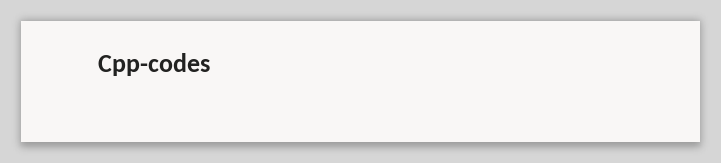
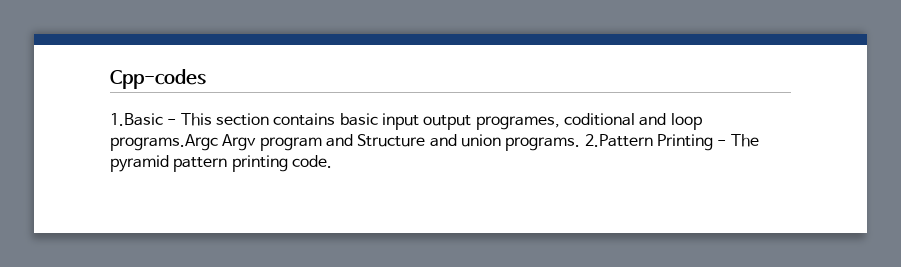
(210, 64) none -> [110,113,702,130] [110,134,759,151] [110,155,332,172] // 1.Basic - This section contains basic input output programes, coditional and loop programs.Argc Argv program and Structure and union programs. 2.Pattern Printing - The pyramid pattern printing code.

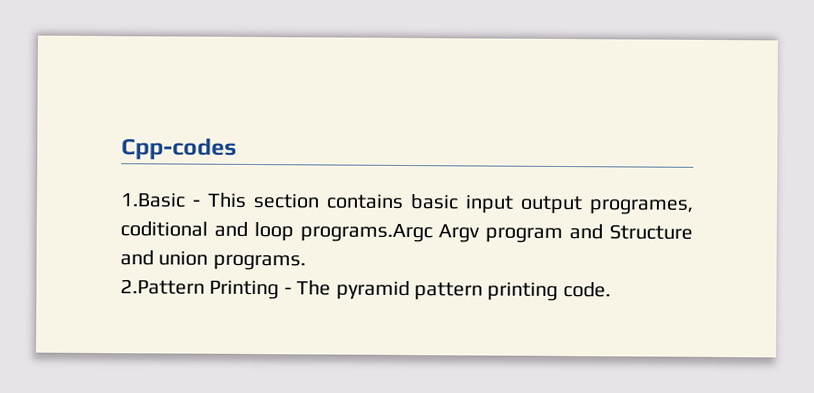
(581, 144) none -> (306, 262) //

